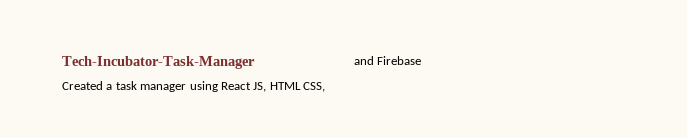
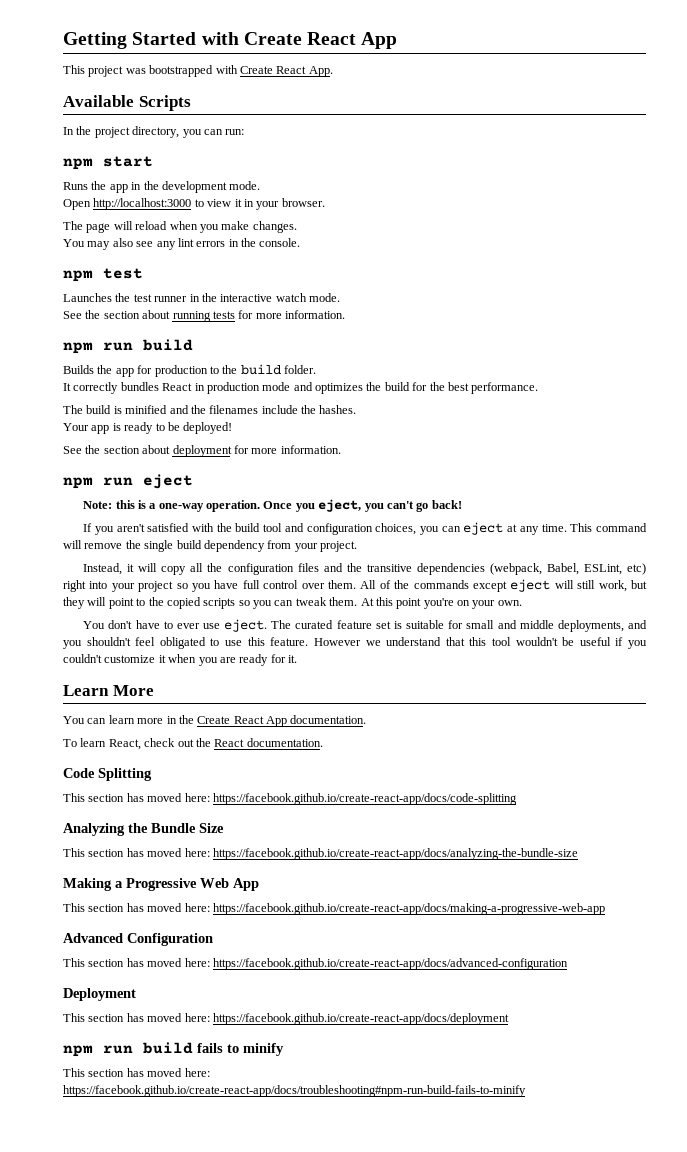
[62,56,255,69] [62,81,325,92] [354,56,422,65] Tech-Incubator-Task-Manager // Created a task manager using React JS, HTML CSS, and Firebase -> [63,32,398,49] [63,65,333,77] [63,95,191,111] [63,126,245,138] [63,156,153,170] [63,181,261,193] [63,198,325,210] [63,221,297,233] [63,238,301,250] [63,268,143,282] [63,293,340,302] [63,310,345,322] [63,339,193,354] [63,364,316,377] [63,382,539,394] [63,405,357,414] [63,422,233,434] [63,445,341,457] [63,474,193,489] [83,499,462,512] [83,522,647,535] [63,540,357,552] [83,563,646,575] [63,579,647,592] [63,597,522,609] [83,619,647,632] [63,637,647,649] [63,654,297,666] [63,685,154,696] [63,715,367,727] [63,738,323,750] [63,768,152,781] [63,793,517,805] [63,823,224,836] [63,848,578,860] [63,878,259,891] [63,903,605,915] [63,933,213,946] [63,958,568,970] [63,988,136,1001] [63,1013,509,1025] [63,1042,284,1057] [63,1068,210,1077] [63,1085,526,1097] Getting Started with Create React App // This project was bootstrapped with Create React App. // Available Scripts // In the project directory, you can run: // npm start // Runs the app in the development mode. // Open http://localhost:3000 to view it in your browser. // The page will reload when you make changes. // You may also see any lint errors in the console. // npm test // Launches the test runner in the interactive watch mode. // See the section about running tests for more information. // npm run build // Builds the app for production to the build folder. // It correctly bundles React in production mode and optimizes the build for the best performance. // The build is minified and the filenames include the hashes. // Your app is ready to be deployed! // See the section about deployment for more information. // npm run eject // Note: this is a one-way operation. Once you eject, you can't go back! // If you aren't satisfied with the build tool and configuration choices, you can eject at any time. This command will remove the single build dependency from your project. // Instead, it will copy all the configuration files and the transitive dependencies (webpack, Babel, ESLint, etc) right into your project so you have full control over them. All of the commands except eject will still work, but they will point to the copied scripts so you can tweak them. At this point you're on your own. // You don't have to ever use eject. The curated feature set is suitable for small and middle deployments, and you shouldn't feel obligated to use this feature. However we understand that this tool wouldn't be useful if you couldn't customize it when you are ready for it. // Learn More // You can learn more in the Create React App documentation. // To learn React, check out the React documentation. // Code Splitting // This section has moved here: https://facebook.github.io/create-react-app/docs/code-splitting // Analyzing the Bundle Size // This section has moved here: https://facebook.github.io/create-react-app/docs/analyzing-the-bundle-size // Making a Progressive Web App // This section has moved here: https://facebook.github.io/create-react-app/docs/making-a-progressive-web-app // Advanced Configuration // This section has moved here: https://facebook.github.io/create-react-app/docs/advanced-configuration // Deployment // This section has moved here: https://facebook.github.io/create-react-app/docs/deployment // npm run build fails to minify // This section has moved here: https://facebook.github.io/create-react-app/docs/troubleshooting#npm-run-build-fails-to-minify

